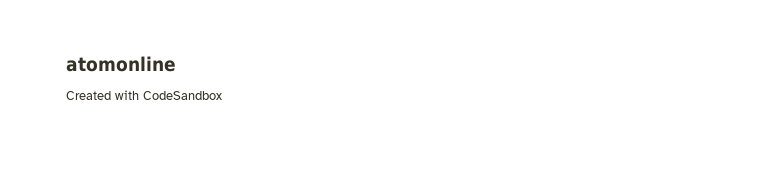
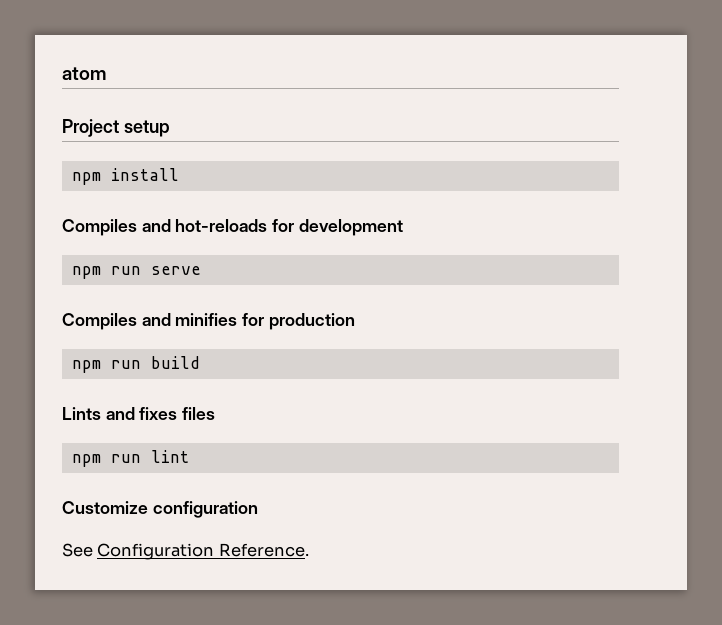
[66,56,176,72] [66,90,222,100] atomonline // Created with CodeSandbox -> [62,67,107,80] [62,119,170,137] [71,168,179,185] [62,219,403,236] [71,266,201,279] [62,313,355,330] [71,356,200,373] [62,407,216,420] [71,450,189,467] [62,501,258,518] [62,543,309,560] atom // Project setup // npm install // Compiles and hot-reloads for development // npm run serve // Compiles and minifies for production // npm run build // Lints and fixes files // npm run lint // Customize configuration // See Configuration Reference.

